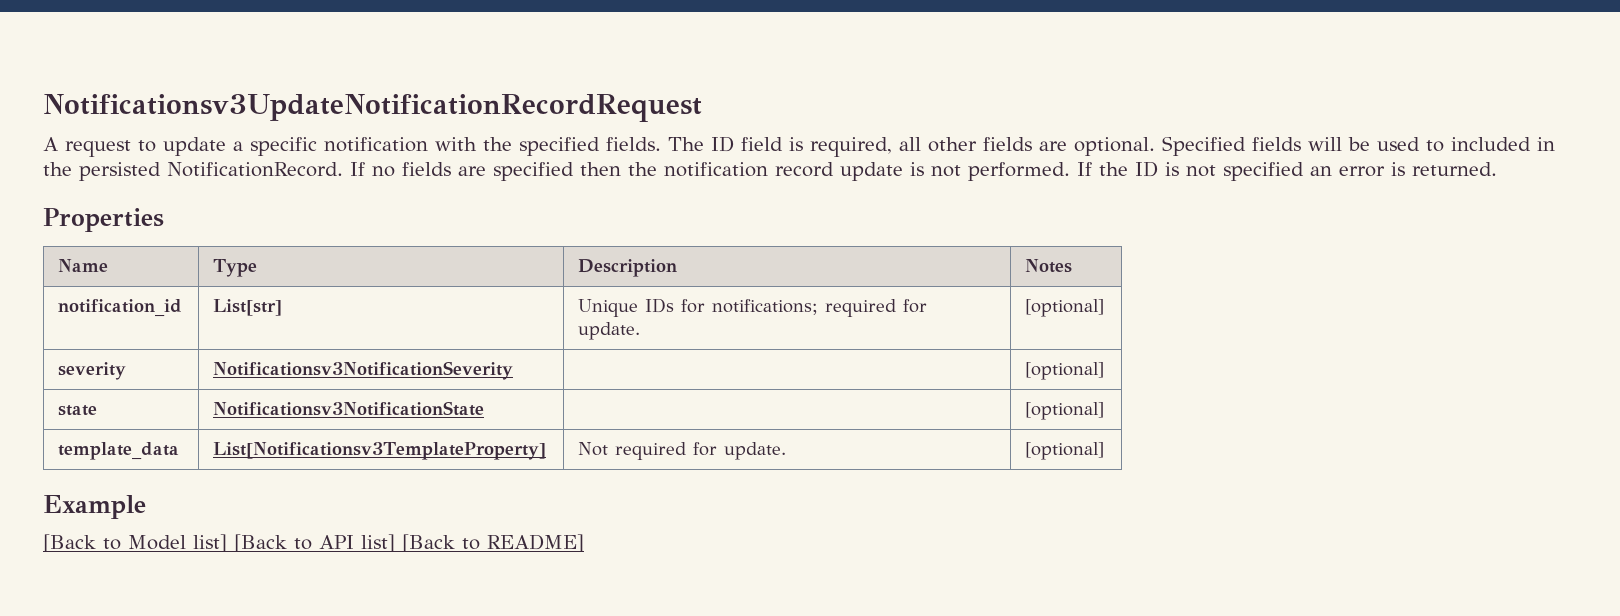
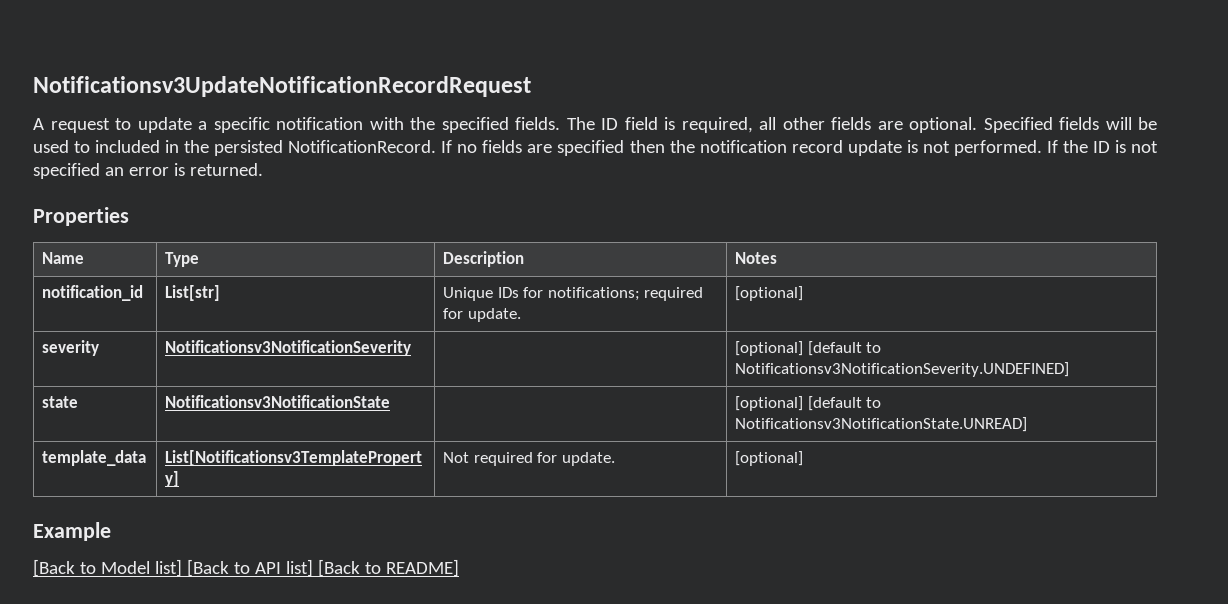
(1105, 371) none -> [807,341,882,356] [735,362,1070,377] [default to Notificationsv3NotificationSeverity.UNDEFINED]
(1105, 411) none -> [807,396,882,411] [735,417,1028,432] [default to Notificationsv3NotificationState.UNREAD]

